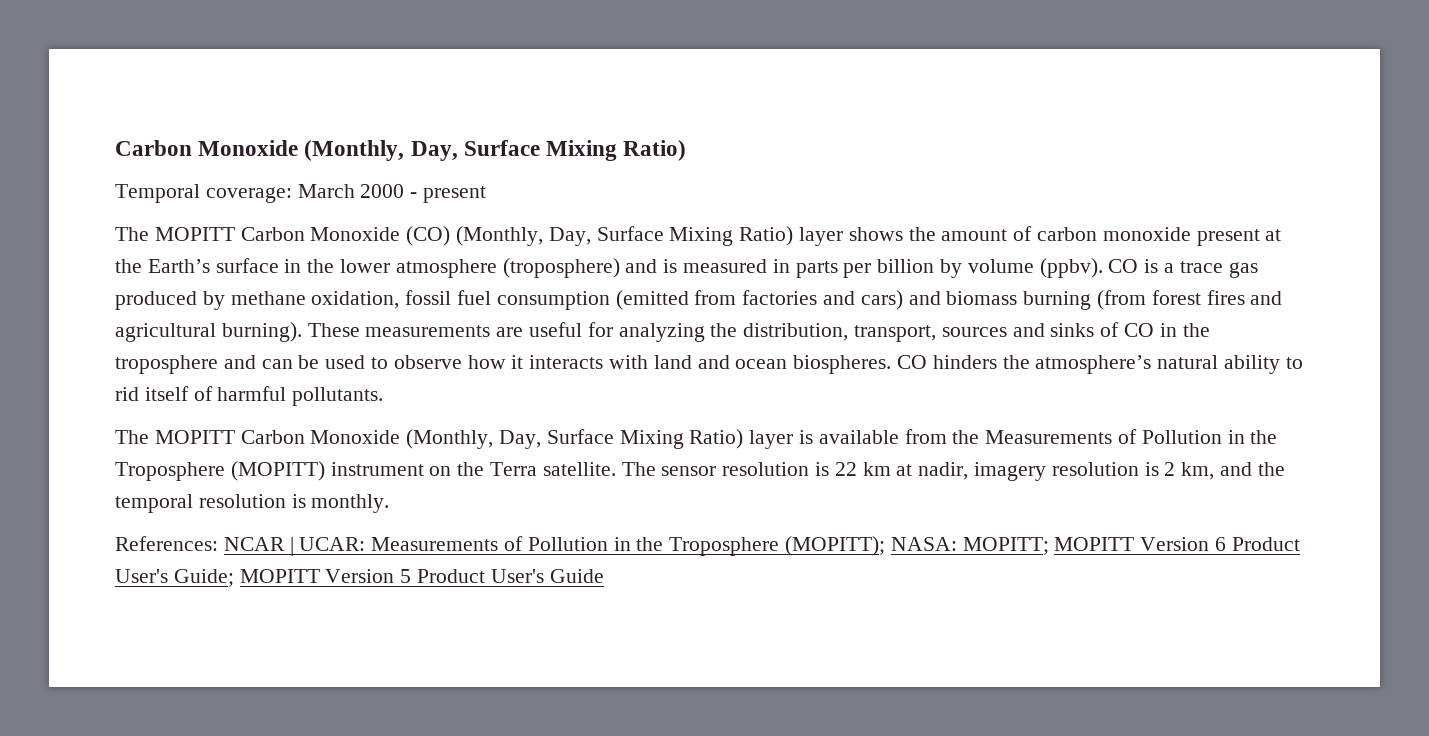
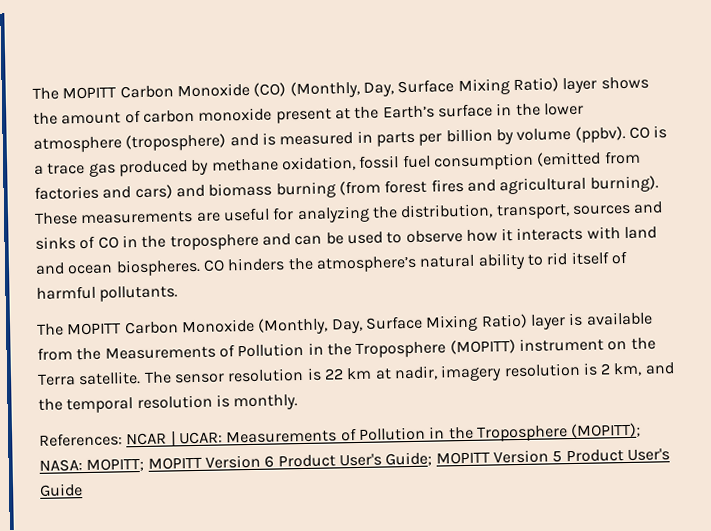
[115,140,687,161] [115,184,487,203] Carbon Monoxide (Monthly, Day, Surface Mixing Ratio) // Temporal coverage: March 2000 - present // -> (32, 93) none

